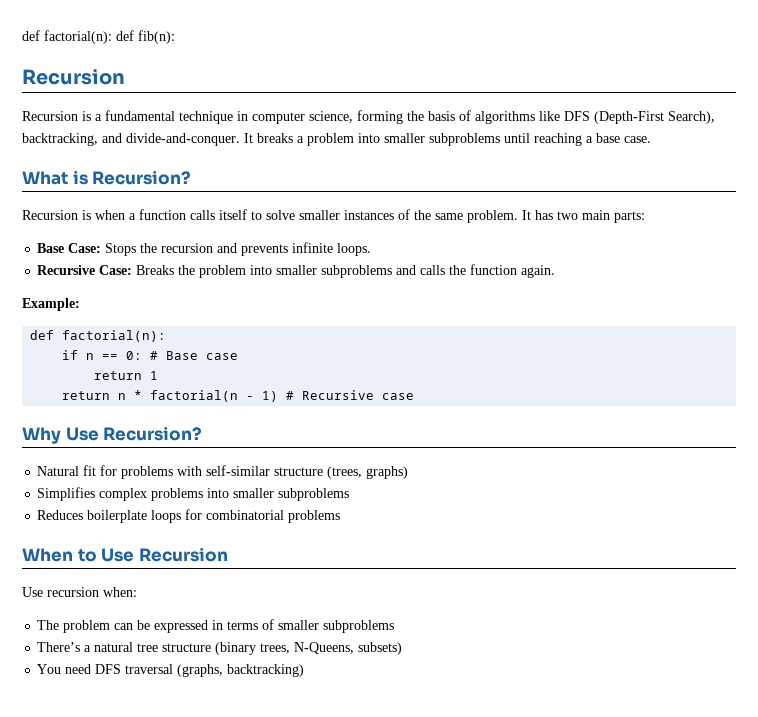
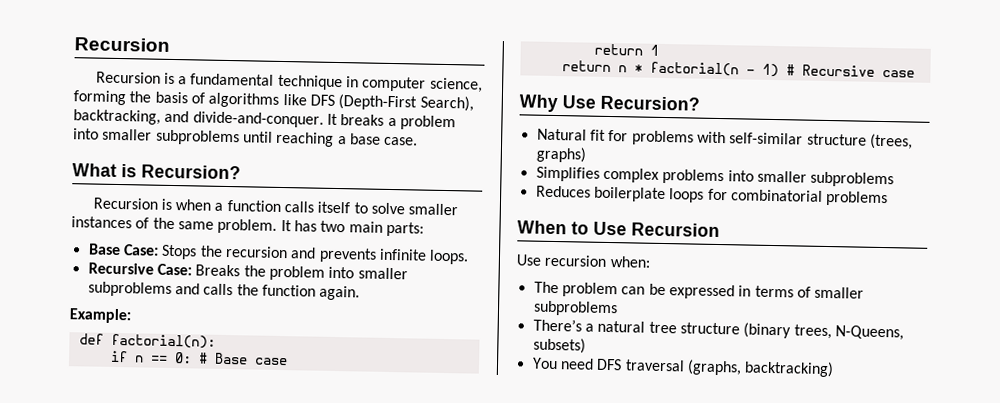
[22,30,175,44] def factorial(n): def fib(n): // -> (74, 44) none

